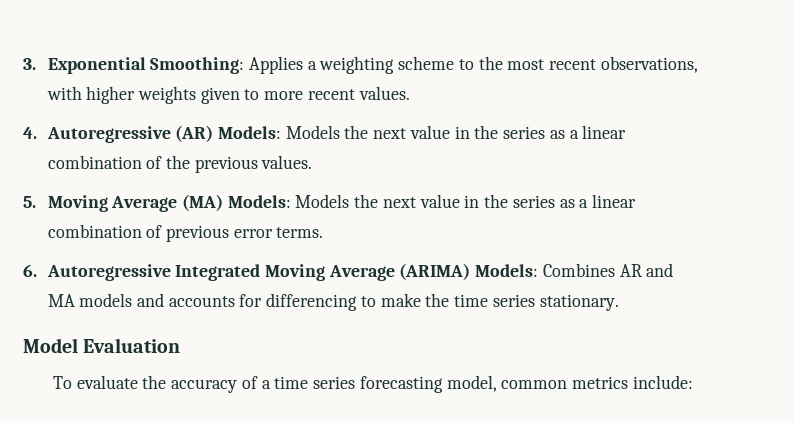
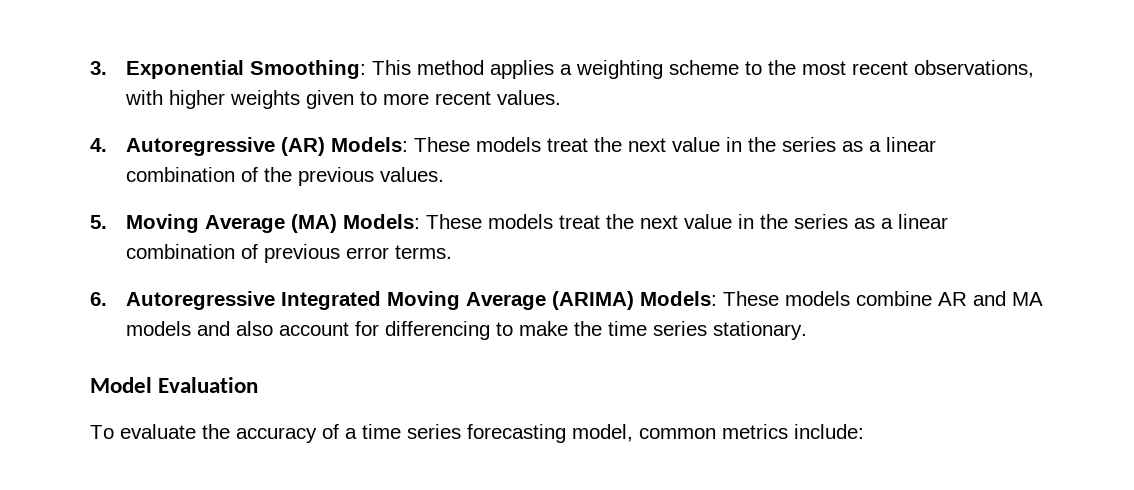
[249,56,304,74] Applies -> [372,60,555,79] This method applies
[285,125,340,139] Models -> [414,137,589,152] These models treat
[295,194,350,208] Models -> [426,214,601,229] These models treat
[542,263,615,277] Combines -> [723,291,933,306] These models combine
[168,296,235,307] accounts -> [236,321,350,336] also account

